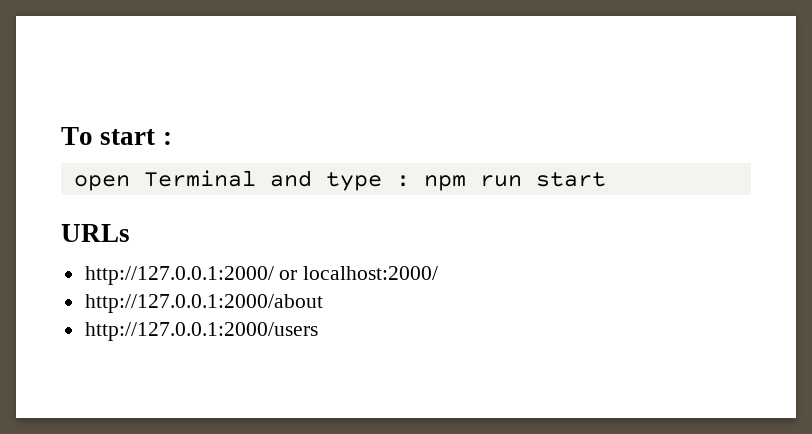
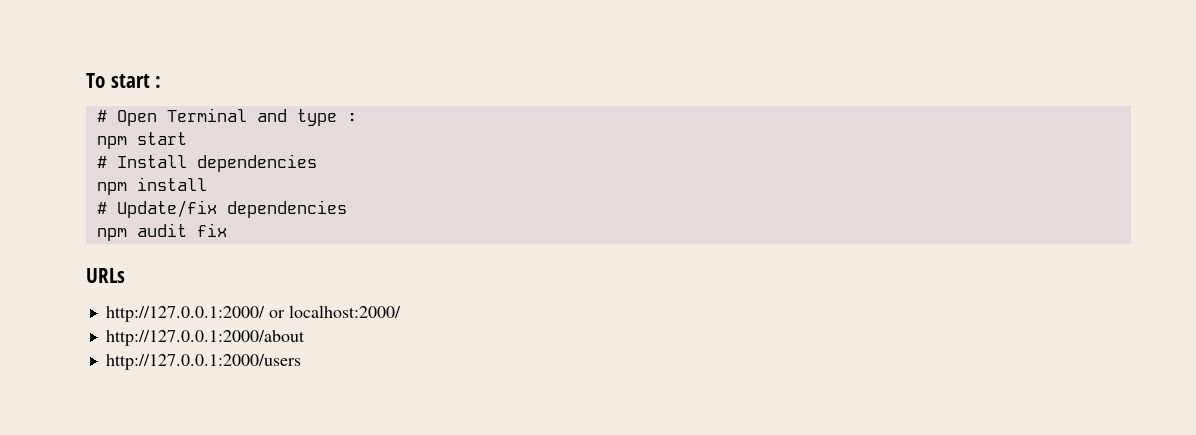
[73,175,130,191] open -> [96,110,157,126] # Open
[423,172,606,191] npm run start -> [96,132,187,149] [96,154,317,172] [96,177,207,195] [96,200,347,218] [96,223,227,241] // npm start // # Install dependencies // npm install // # Update/fix dependencies // npm audit fix

